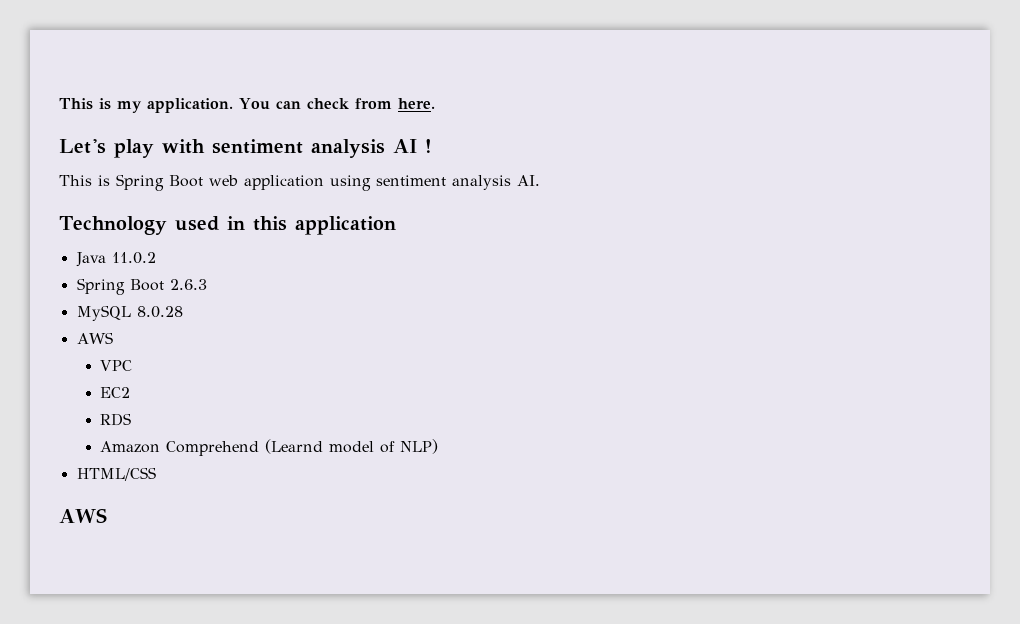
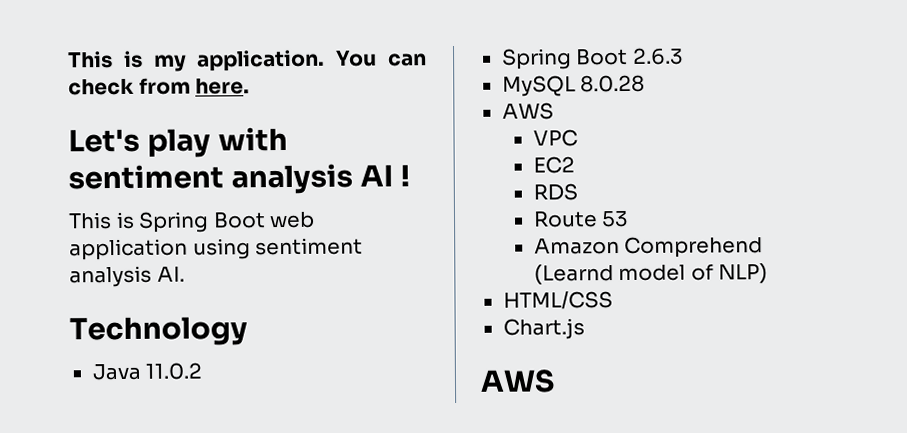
[174,216,396,235] used in this application -> (248, 331) none
(132, 419) none -> [532,210,630,228] // Route 53
(156, 474) none -> [502,318,585,340] // Chart.js

